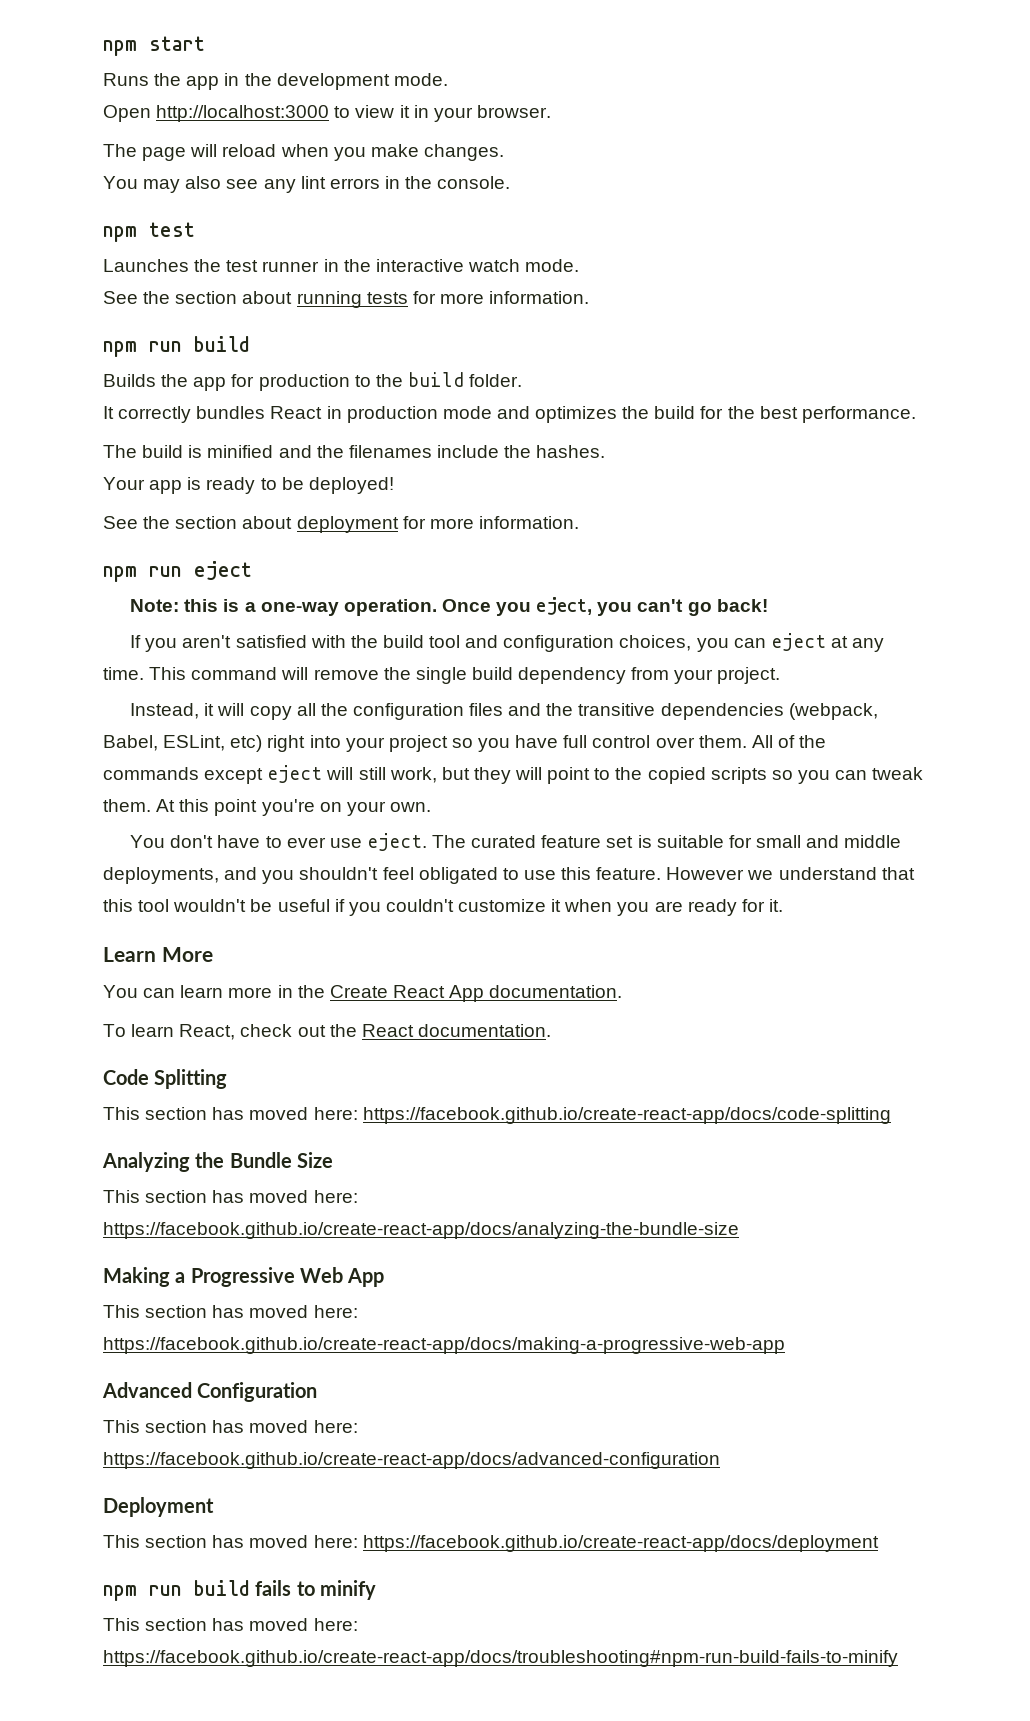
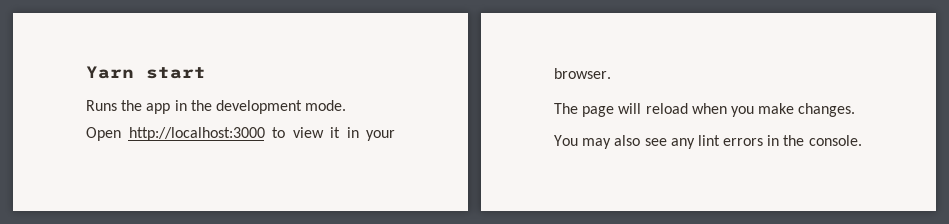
[103,40,137,56] npm -> [86,66,134,79] Yarn
[103,222,195,242] [103,259,580,272] [103,291,590,308] [103,336,250,357] [103,372,523,391] [103,406,916,423] [103,445,606,458] [103,477,394,494] [103,516,579,533] [103,561,252,582] [130,597,768,616] [130,633,885,652] [103,667,781,684] [130,703,878,720] [103,735,827,752] [103,765,924,784] [103,799,431,816] [130,833,902,851] [103,867,915,884] [103,899,783,916] [103,947,213,962] [103,985,623,1002] [103,1024,551,1040] [103,1069,228,1089] [103,1107,891,1124] [102,1152,333,1172] [103,1190,358,1203] [103,1222,739,1239] [103,1267,385,1287] [103,1305,358,1318] [103,1337,785,1354] [102,1382,318,1402] [103,1420,358,1433] [103,1452,720,1469] [103,1497,214,1517] [103,1535,879,1552] [103,1580,376,1601] [103,1618,358,1631] [103,1650,898,1667] // npm test // Launches the test runner in the interactive watch mode. // See the section about running tests for more information. // npm run build // Builds the app for production to the build folder. // It correctly bundles React in production mode and optimizes the build for the best performance. // The build is minified and the filenames include the hashes. // Your app is ready to be deployed! // See the section about deployment for more information. // npm run eject // Note: this is a one-way operation. Once you eject, you can't go back! // If you aren't satisfied with the build tool and configuration choices, you can eject at any time. This command will remove the single build dependency from your project. // Instead, it will copy all the configuration files and the transitive dependencies (webpack, Babel, ESLint, etc) right into your project so you have full control over them. All of the commands except eject will still work, but they will point to the copied scripts so you can tweak them. At this point you're on your own. // You don't have to ever use eject. The curated feature set is suitable for small and middle deployments, and you shouldn't feel obligated to use this feature. However we understand that this tool wouldn't be useful if you couldn't customize it when you are ready for it. // Learn More // You can learn more in the Create React App documentation. // To learn React, check out the React documentation. // Code Splitting // This section has moved here: https://facebook.github.io/create-react-app/docs/code-splitting // Analyzing the Bundle Size // This section has moved here: https://facebook.github.io/create-react-app/docs/analyzing-the-bundle-size // Making a Progressive Web App // This section has moved here: https://facebook.github.io/create-react-app/docs/making-a-progressive-web-app // Advanced Configuration // This section has moved here: https://facebook.github.io/create-react-app/docs/advanced-configuration // Deployment // This section has moved here: https://facebook.github.io/create-react-app/docs/deployment // npm run build fails to minify // This section has moved here: https://facebook.github.io/create-react-app/docs/troubleshooting#npm-run-build-fails-to-minify -> (862, 140) none

